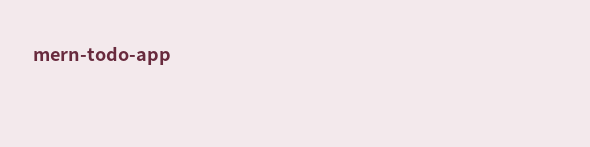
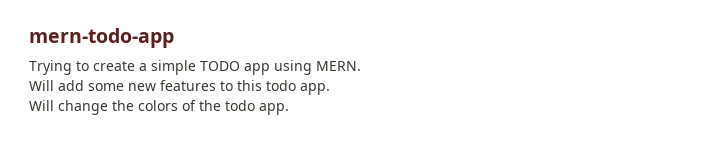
(171, 55) none -> [29,60,361,75] [29,80,330,95] [29,100,289,115] // Trying to create a simple TODO app using MERN. // Will add some new features to this todo app. // Will change the colors of the todo app.

